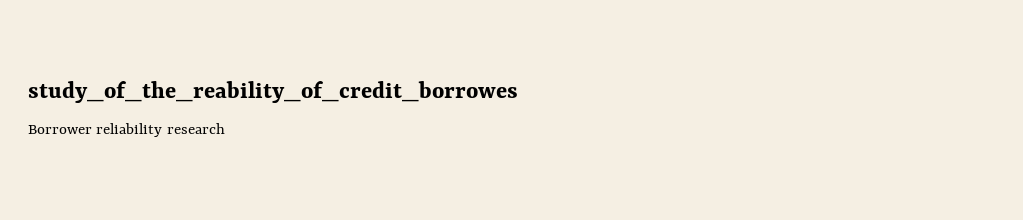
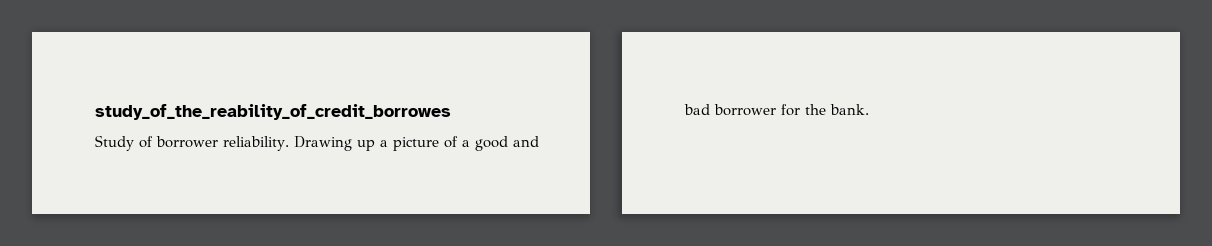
[28,123,225,137] Borrower reliability research -> [95,135,539,151] [684,104,869,116] Study of borrower reliability. Drawing up a picture of a good and bad borrower for the bank.

